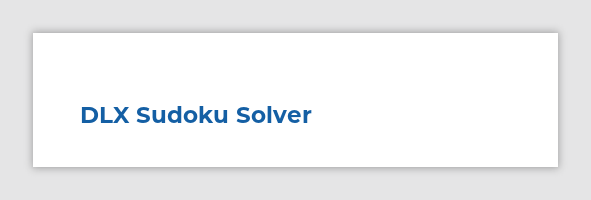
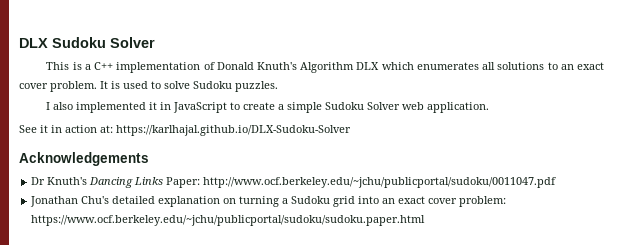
(312, 114) none -> [46,62,605,73] [19,81,278,92] [46,102,490,113] [19,125,351,136] [19,152,149,166] [31,177,557,188] [30,196,507,207] [31,215,426,226] // This is a C++ implementation of Donald Knuth's Algorithm DLX which enumerates all solutions to an exact cover problem. It is used to solve Sudoku puzzles. // I also implemented it in JavaScript to create a simple Sudoku Solver web application. // See it in action at: https://karlhajal.github.io/DLX-Sudoku-Solver // Acknowledgements // Dr Knuth's Dancing Links Paper: http://www.ocf.berkeley.edu/~jchu/publicportal/sudoku/0011047.pdf // Jonathan Chu's detailed explanation on turning a Sudoku grid into an exact cover problem: https://www.ocf.berkeley.edu/~jchu/publicportal/sudoku/sudoku.paper.html

